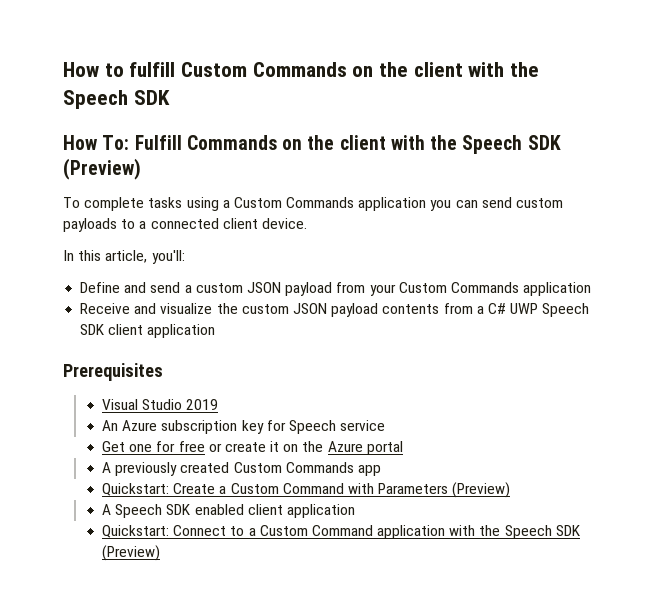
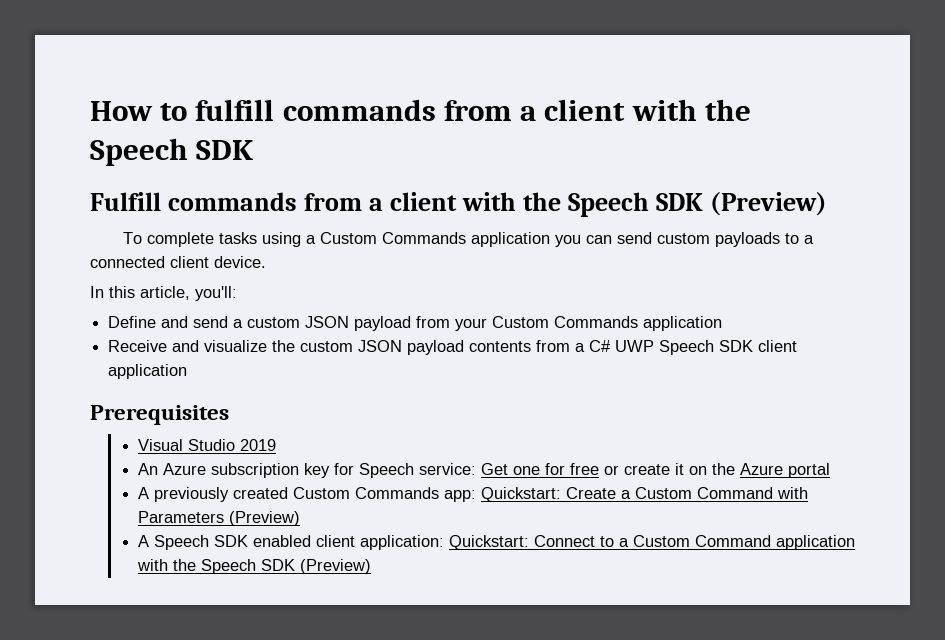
[181,62,409,77] Custom Commands on the -> [282,99,537,121] commands from a
[63,135,335,150] How To: Fulfill Commands on the -> [90,192,384,211] Fulfill commands from a
[340,420,386,431] service // -> [418,463,476,475] service:
[357,465,381,476] app // -> [443,490,476,502] app:
[286,504,355,518] application // -> [359,535,444,550] application:

